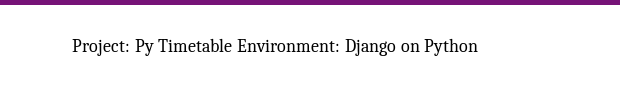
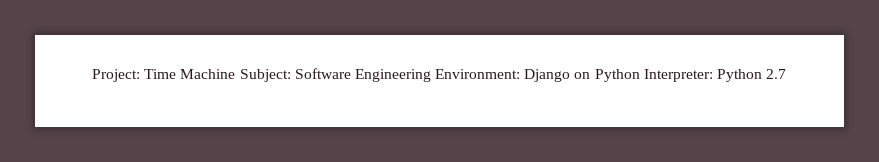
[134,38,233,56] Py Timetable -> [144,68,431,82] Time Machine Subject: Software Engineering
(479, 47) none -> [643,69,787,82] Interpreter: Python 2.7

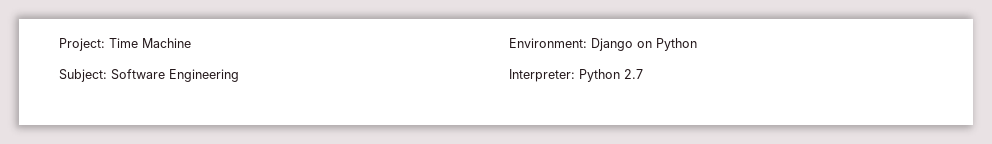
(236, 74) none -> (191, 43) //
(431, 75) none -> (239, 75) //
(640, 75) none -> (697, 44) //

